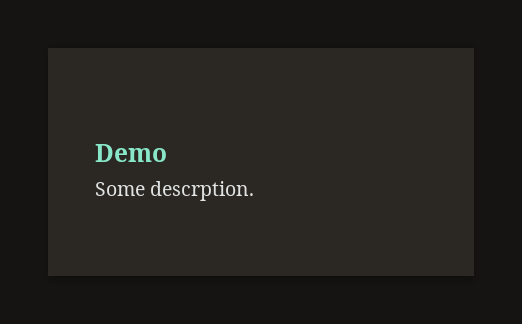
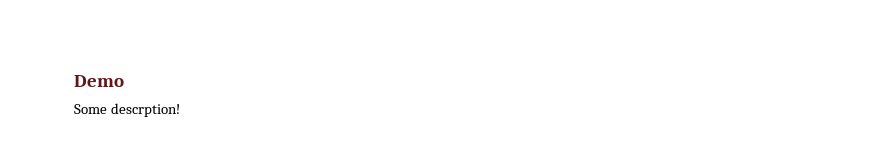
[150,181,255,201] descrption. -> [110,103,180,117] descrption!

